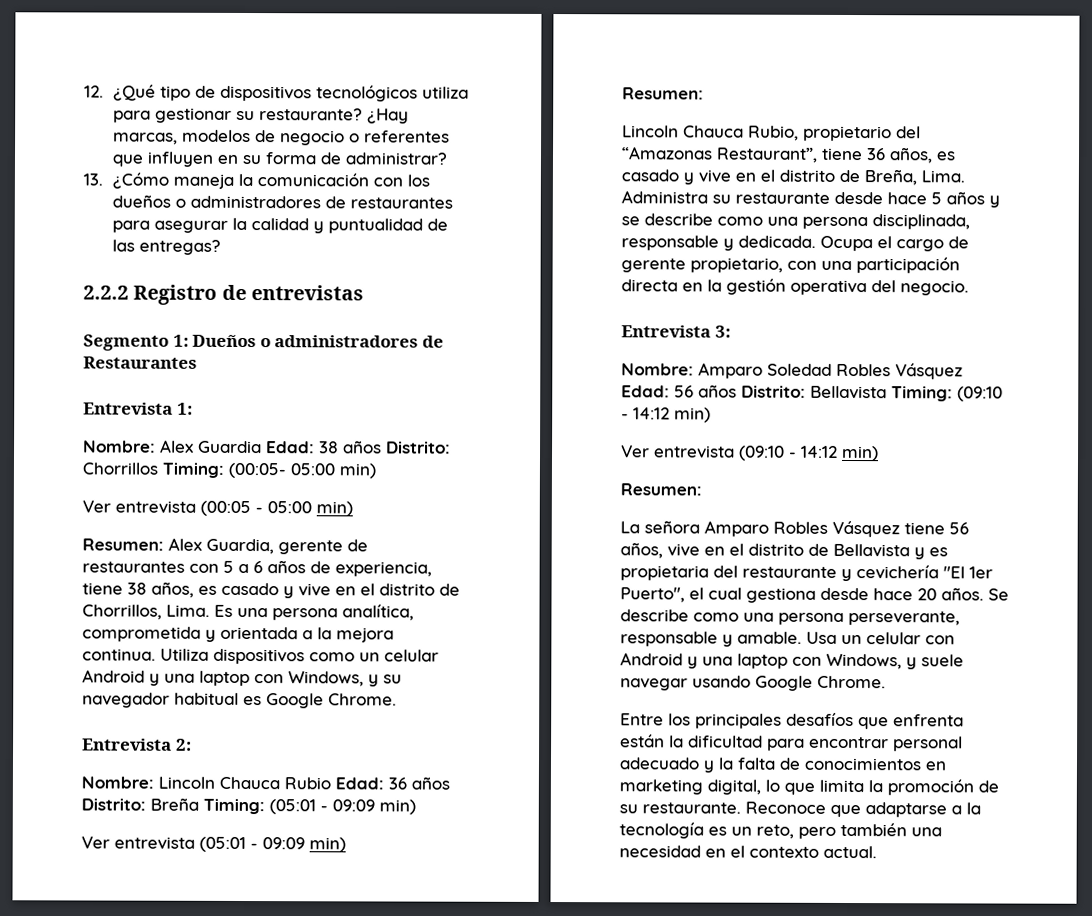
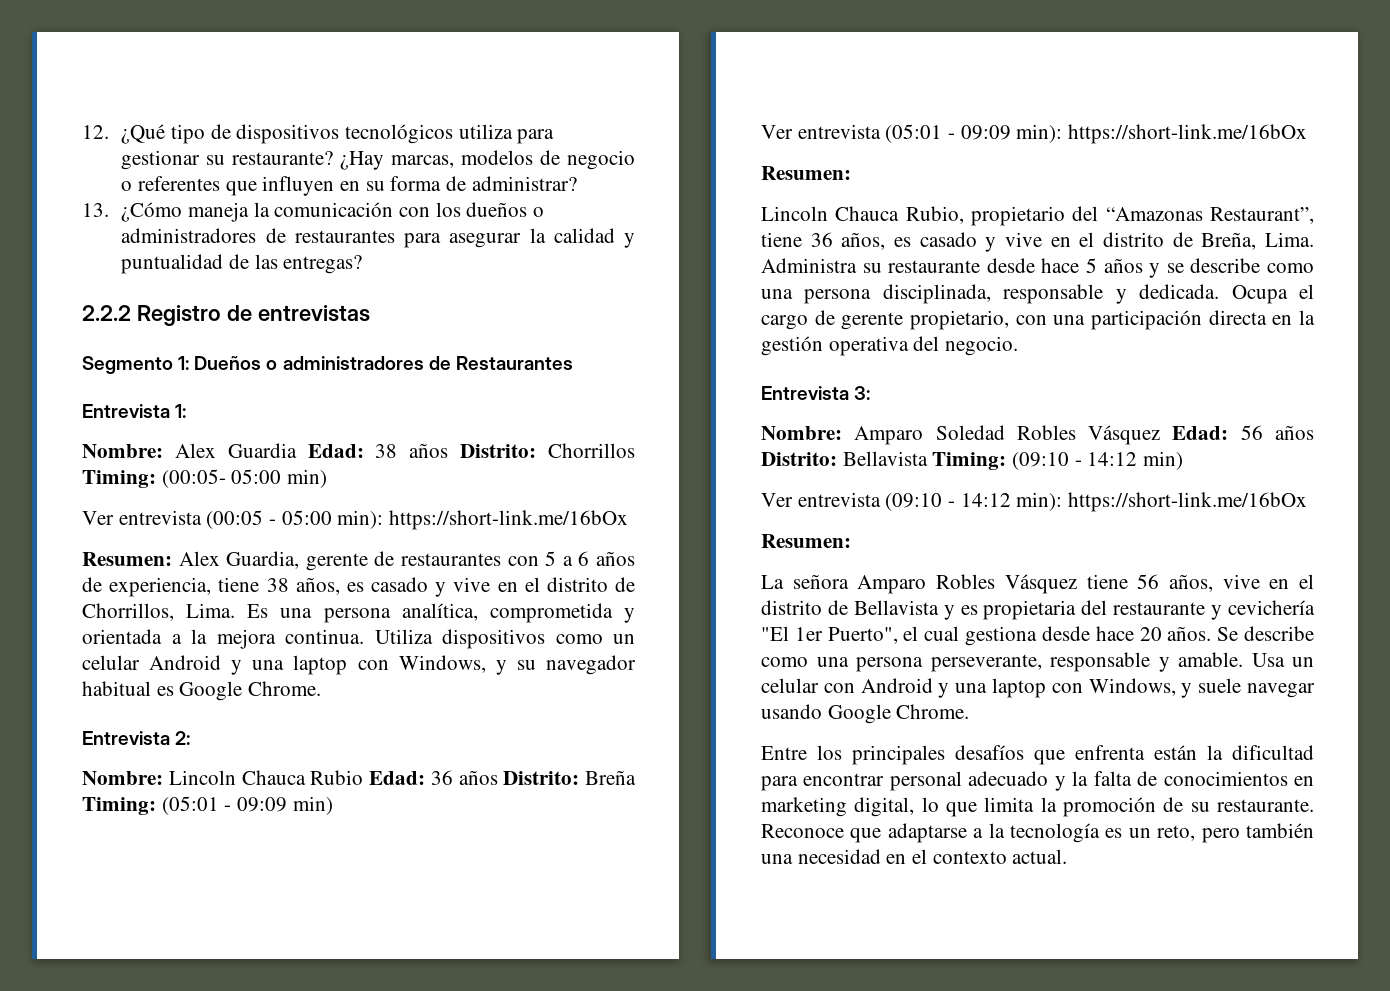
[316,501,353,517] min) -> [337,510,629,530] min): https://short-link.me/16bOx
[309,837,346,853] min) -> [1016,124,1308,144] min): https://short-link.me/16bOx
[841,445,879,462] min) -> [1016,492,1308,512] min): https://short-link.me/16bOx

